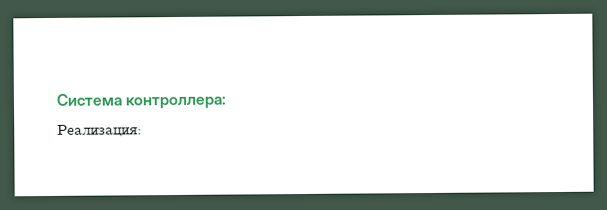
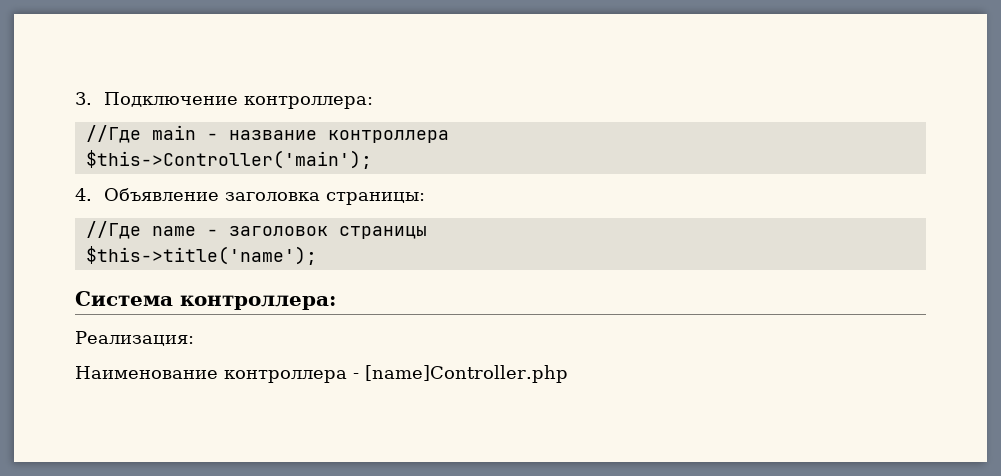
(56, 99) none -> [75,92,373,109] [85,125,449,143] [85,150,372,169] [75,188,425,205] [85,221,427,239] [85,246,317,265] 3. Подключение контроллера: // //Где main - название контроллера // $this->Controller('main'); // 4. Объявление заголовка страницы: // //Где name - заголовок страницы // $this->title('name'); //
(142, 130) none -> [75,365,568,383] // Наименование контроллера - [name]Controller.php

